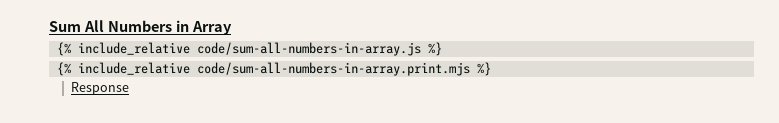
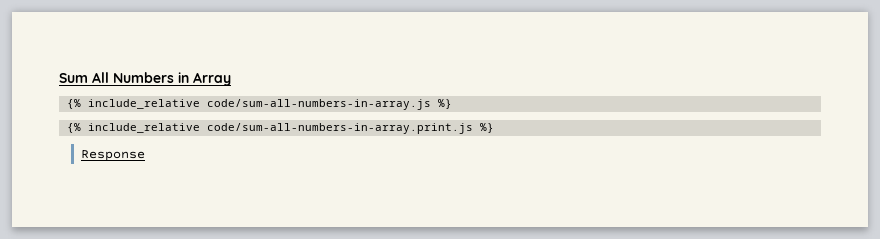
[196,62,470,76] code/sum-all-numbers-in-array.print.mjs -> [207,123,474,134] code/sum-all-numbers-in-array.print.js

